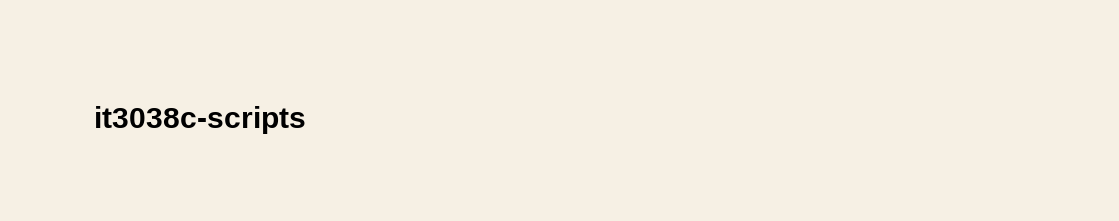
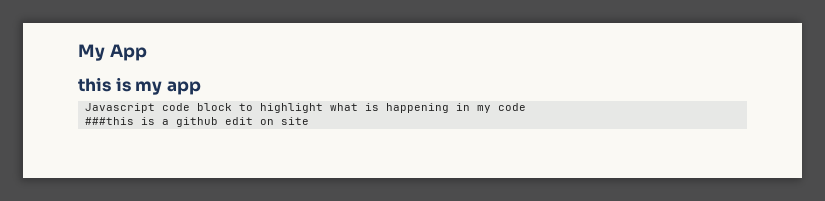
[94,106,306,134] it3038c-scripts -> [78,44,147,61] [78,77,201,95] [84,103,526,113] [84,117,309,127] My App // this is my app // Javascript code block to highlight what is happening in my code // ###this is a github edit on site

